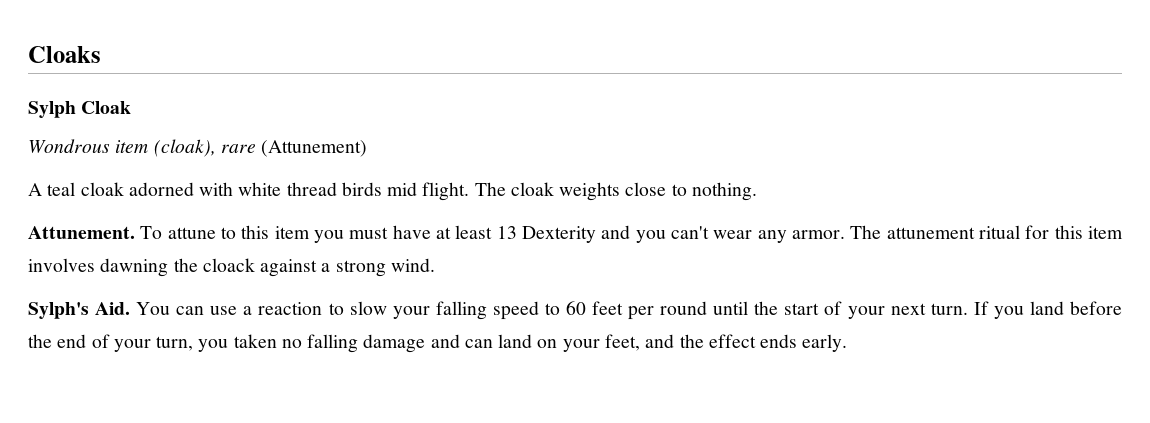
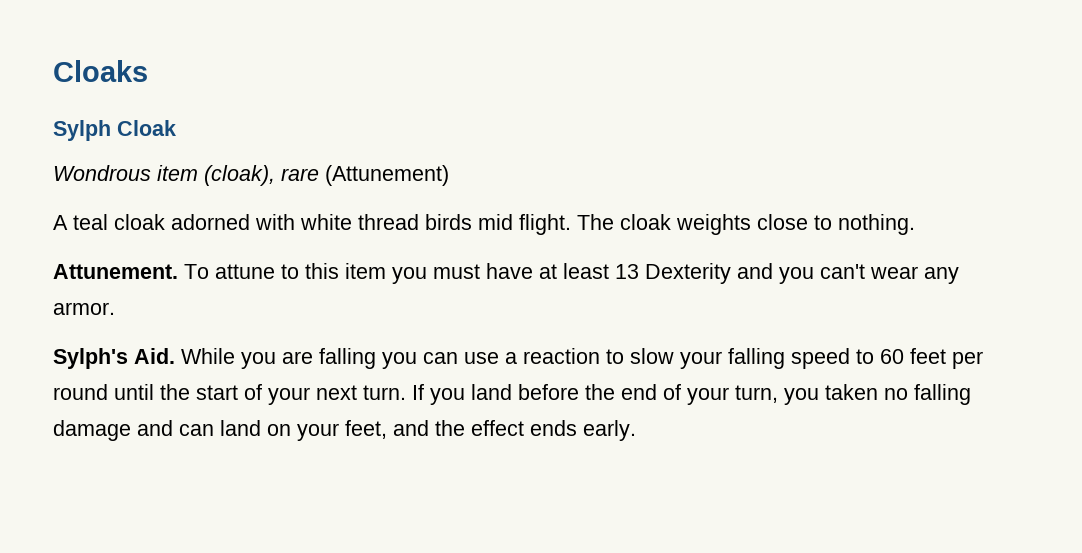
[850,225,1123,239] [28,258,435,277] [28,302,171,319] The attunement ritual for this item involves dawning the cloack against a strong wind. // Sylph's Aid. You -> [53,348,417,369] // Sylph's Aid. While you are falling you

